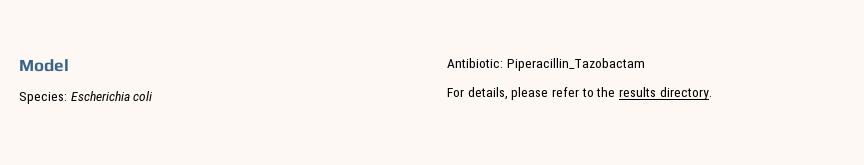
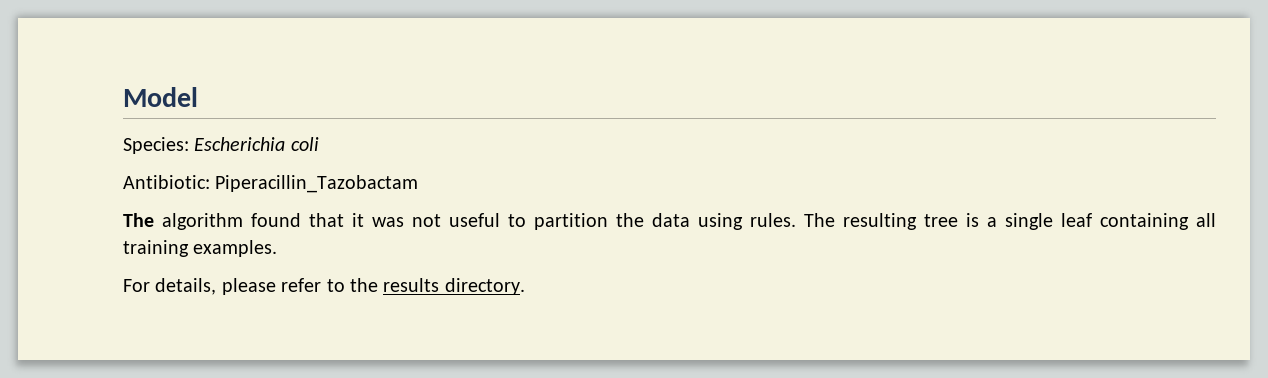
(645, 64) none -> [123,213,1216,230] [123,240,278,257] // The algorithm found that it was not useful to partition the data using rules. The resulting tree is a single leaf containing all training examples.

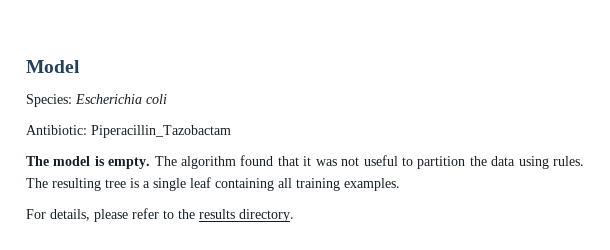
(154, 220) none -> [53,156,177,169] model is empty. The

